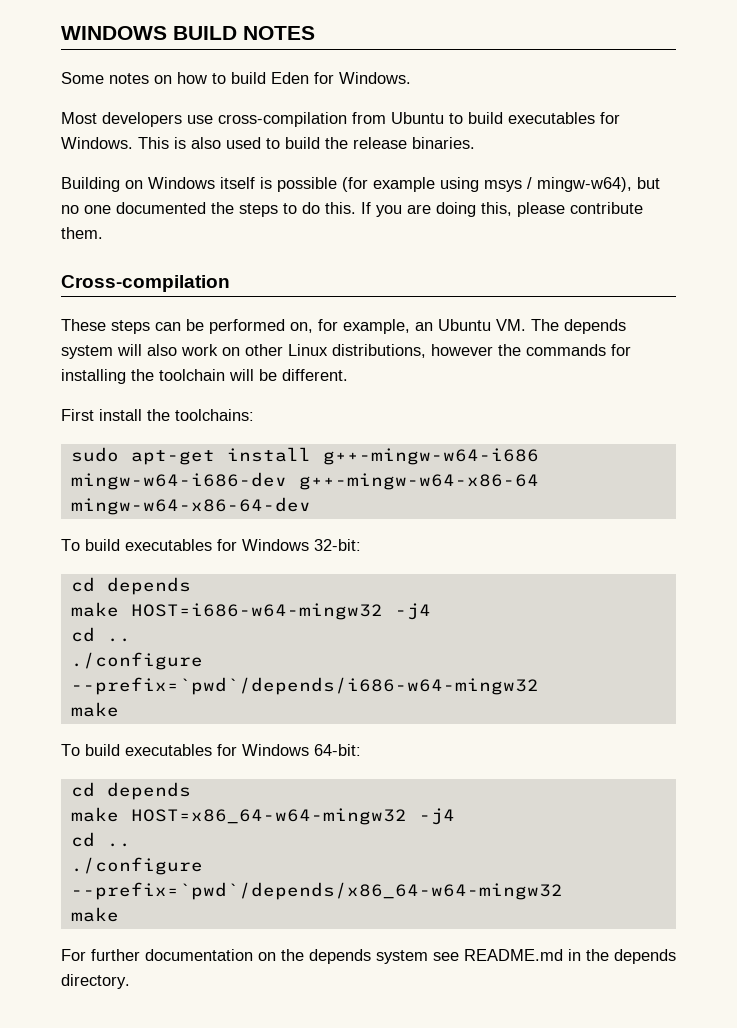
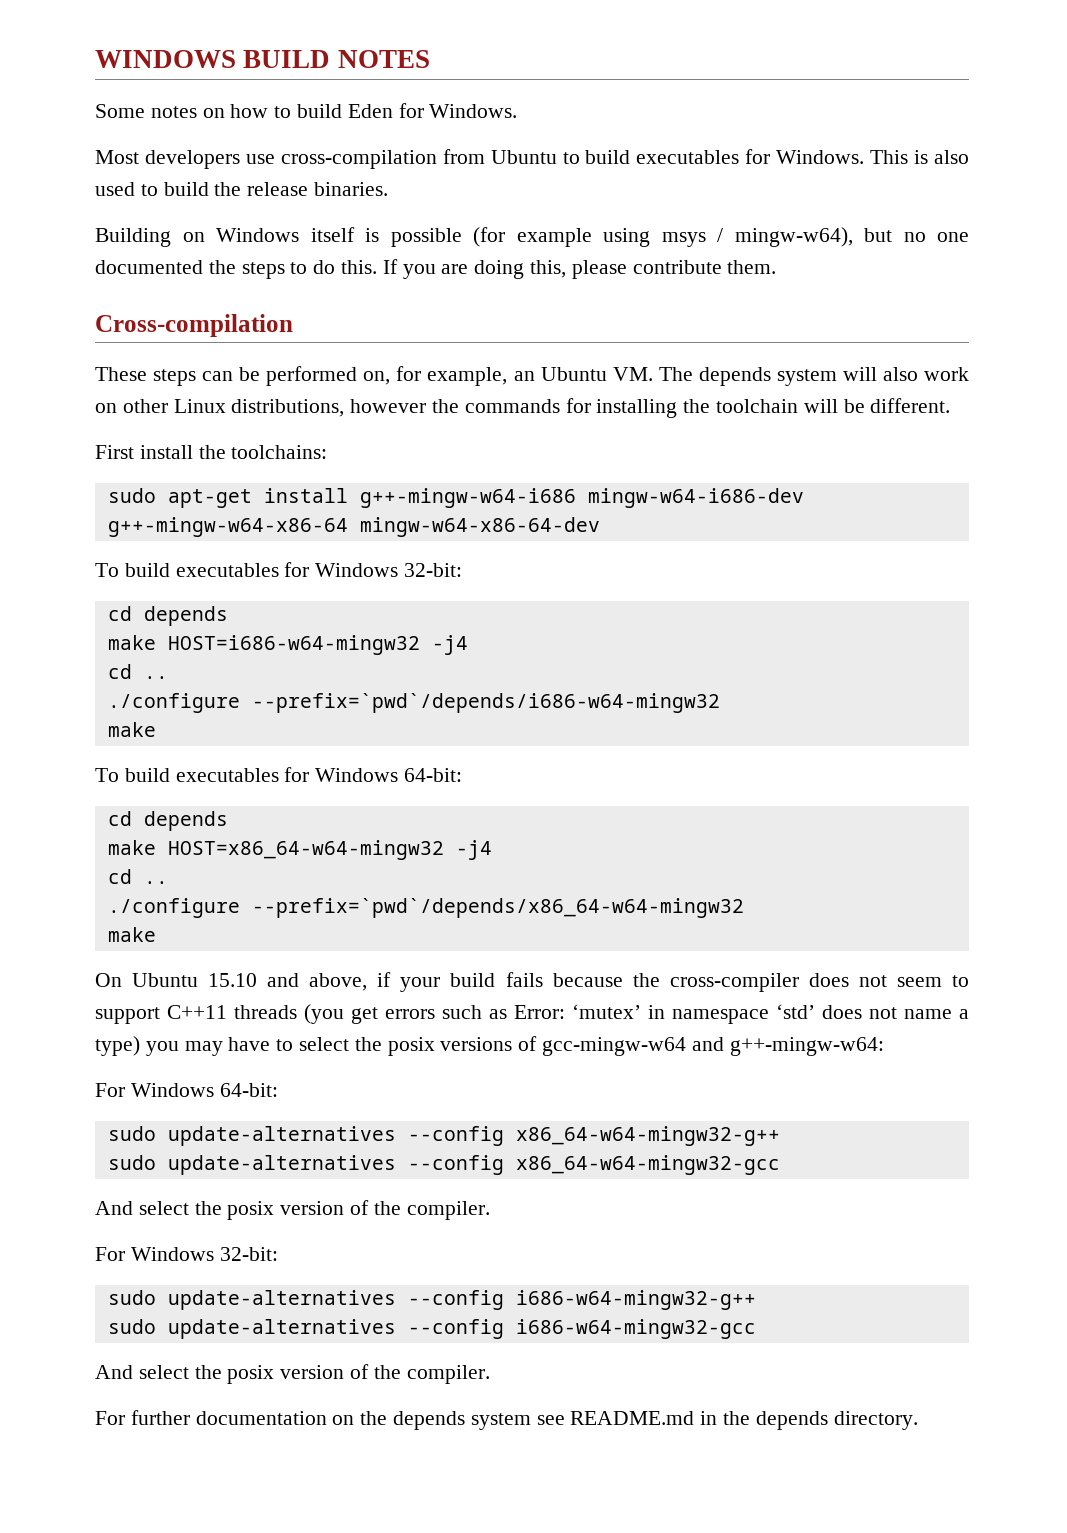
(119, 914) none -> [95,972,970,992] [95,1004,969,1024] [95,1036,884,1056] [95,1083,278,1097] [107,1126,780,1146] [107,1155,780,1175] [95,1200,490,1220] [95,1247,278,1261] [107,1290,756,1310] [107,1319,756,1339] [95,1364,490,1384] // On Ubuntu 15.10 and above, if your build fails because the cross-compiler does not seem to support C++11 threads (you get errors such as Error: ‘mutex’ in namespace ‘std’ does not name a type) you may have to select the posix versions of gcc-mingw-w64 and g++-mingw-w64: // For Windows 64-bit: // sudo update-alternatives --config x86_64-w64-mingw32-g++ // sudo update-alternatives --config x86_64-w64-mingw32-gcc // And select the posix version of the compiler. // For Windows 32-bit: // sudo update-alternatives --config i686-w64-mingw32-g++ // sudo update-alternatives --config i686-w64-mingw32-gcc // And select the posix version of the compiler.

